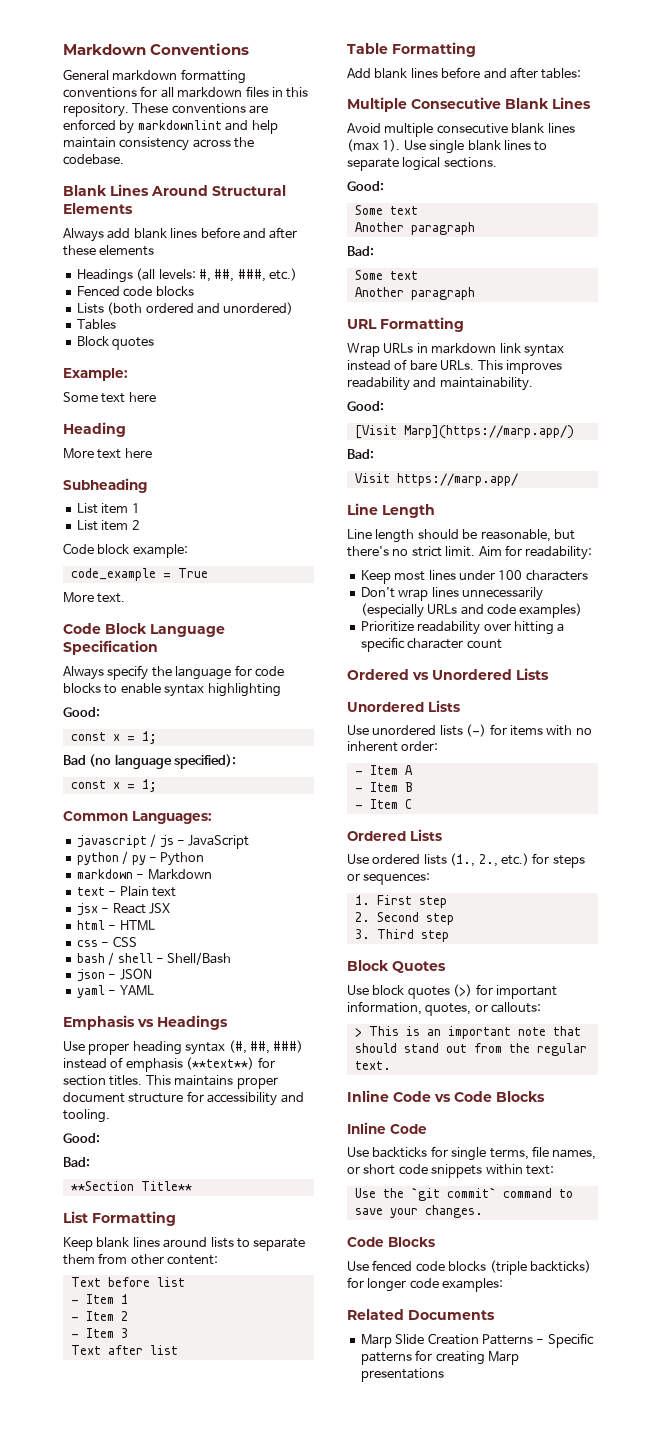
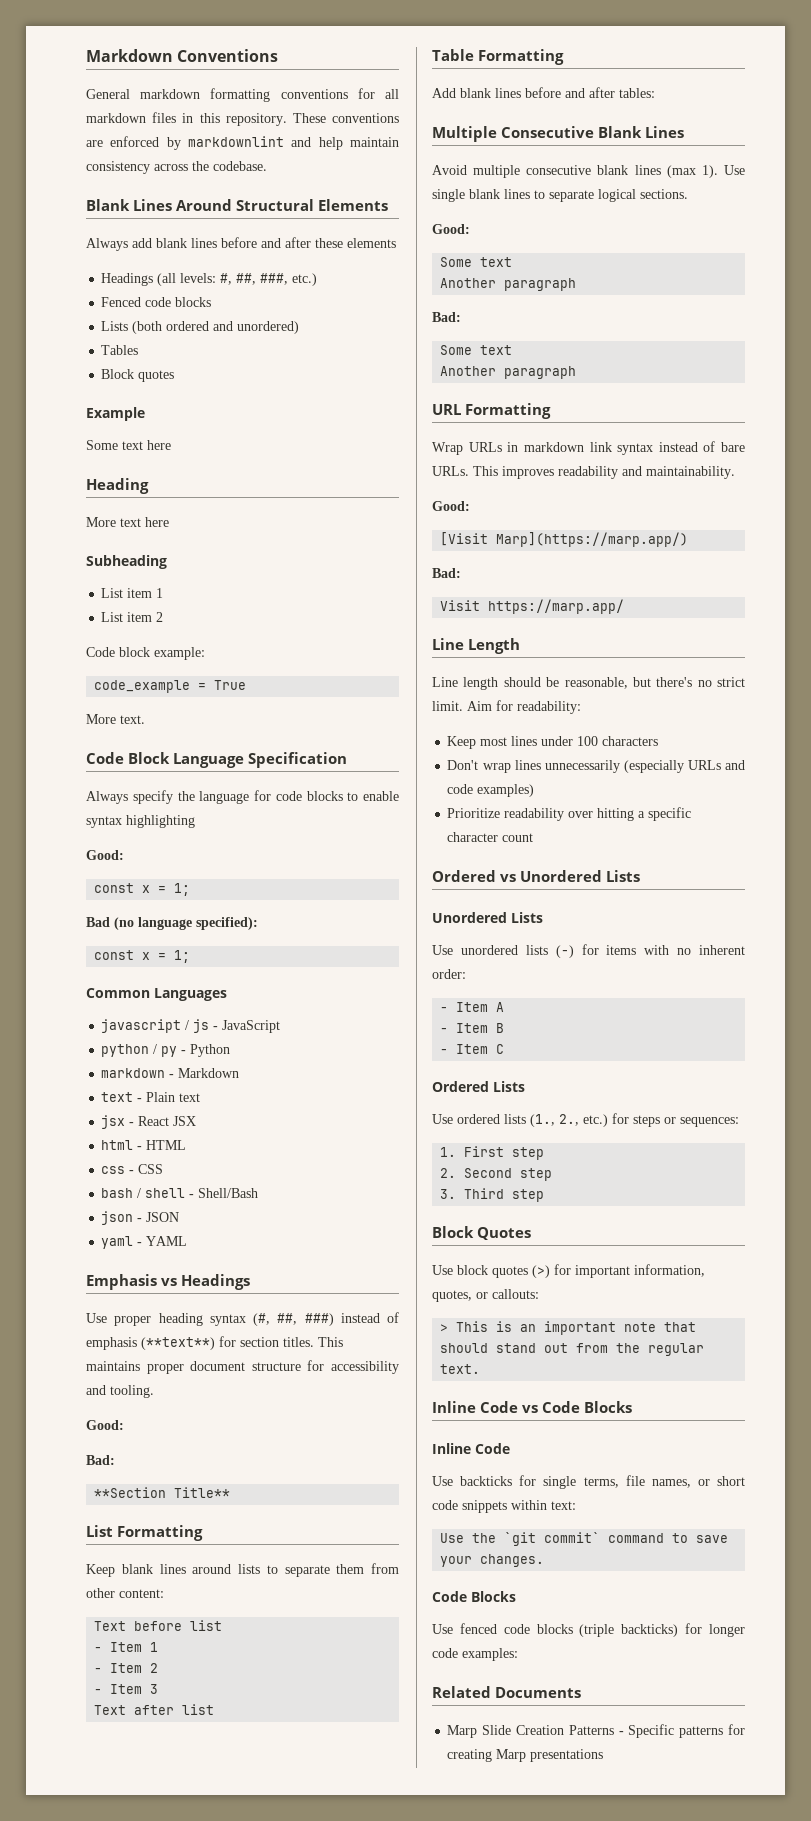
[63,368,128,381] Example: -> [86,407,145,421] Example
[132,811,212,824] Languages: -> [154,988,227,1001] Languages

